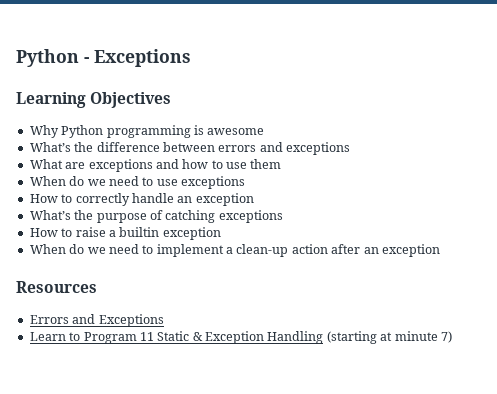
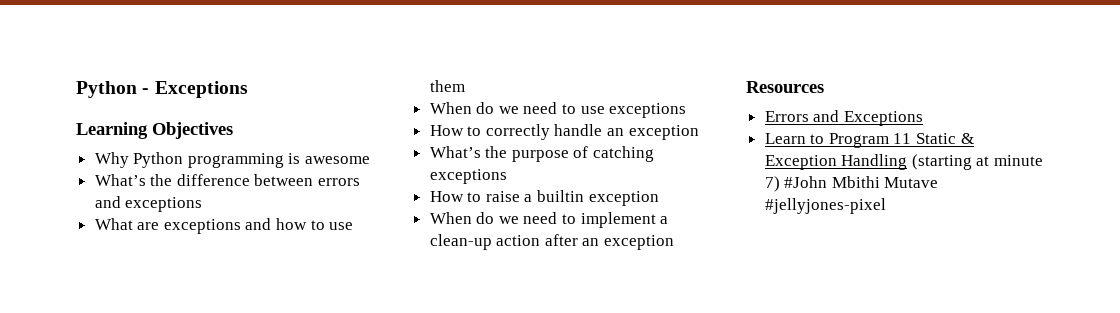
(452, 337) none -> [784,176,939,188] [764,198,886,214] #John Mbithi Mutave #jellyjones-pixel

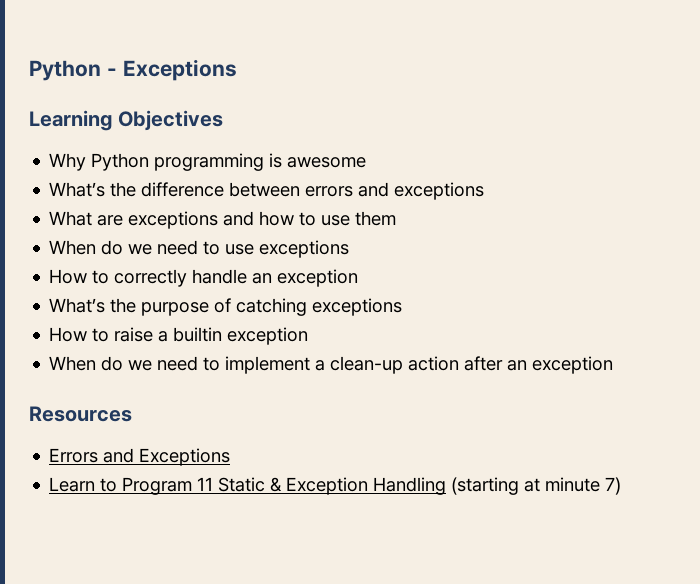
[784,176,939,188] [764,198,886,214] #John Mbithi Mutave #jellyjones-pixel -> (622, 486) none

